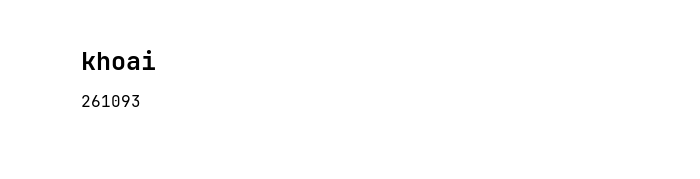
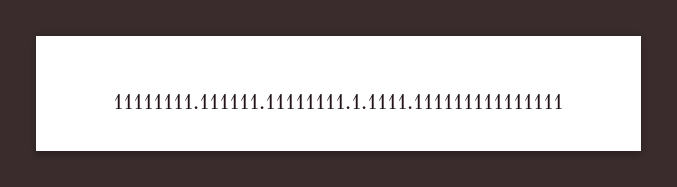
[81,50,156,70] [81,95,141,107] khoai // 261093 -> [113,94,563,109] 11111111.111111.11111111.1.1111.111111111111111

